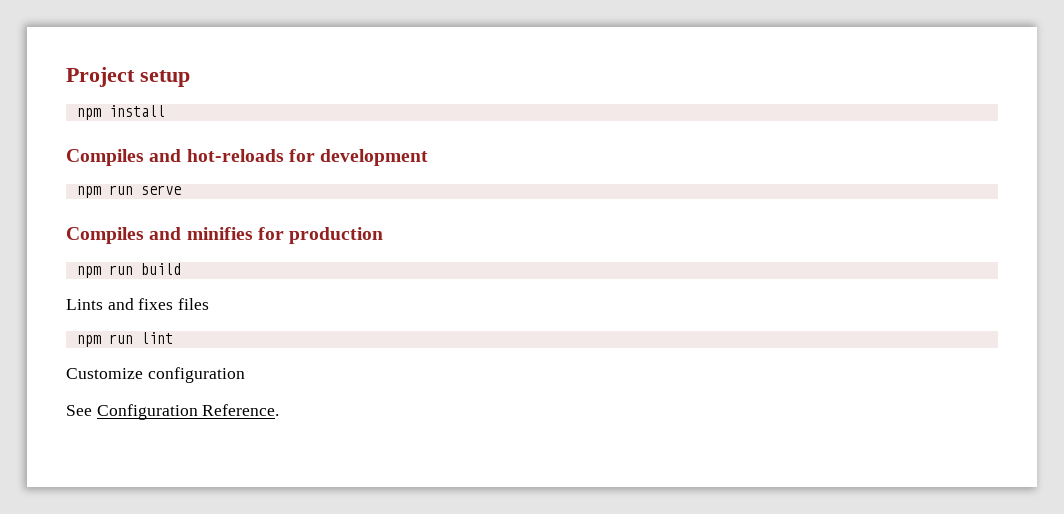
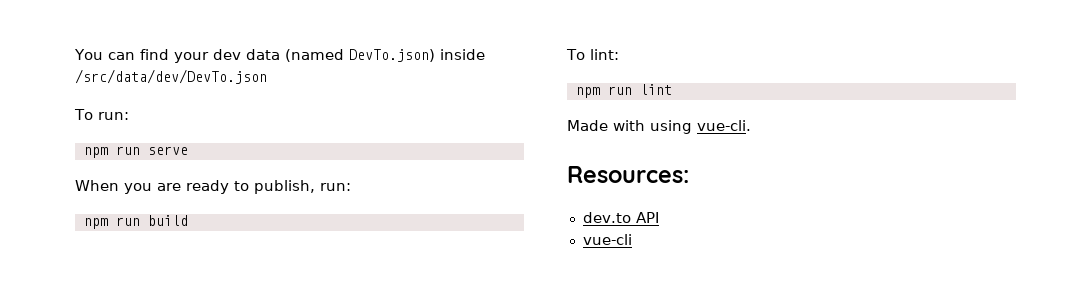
[66,67,190,87] [76,105,165,120] [66,149,429,166] [76,185,181,198] [66,227,384,244] Project setup // npm install // Compiles and hot-reloads for development // npm run serve // Compiles and minifies for production -> [74,49,485,63] [75,69,267,84] [74,109,129,120] [83,146,188,158] [75,180,351,194] You can find your dev data (named DevTo.json) inside /src/data/dev/DevTo.json // To run: // npm run serve // When you are ready to publish, run:
[66,298,210,310] Lints and fixes files -> [566,49,619,60] To lint:
[66,367,245,383] [66,404,280,420] Customize configuration // See Configuration Reference. -> [567,120,751,134] [567,166,689,183] [582,212,659,223] [582,234,632,245] Made with using vue-cli. // Resources: // dev.to API // vue-cli

